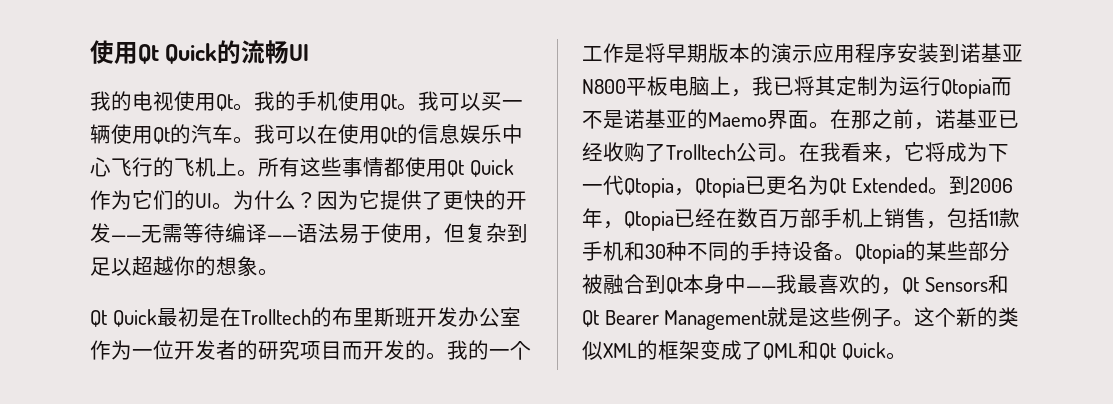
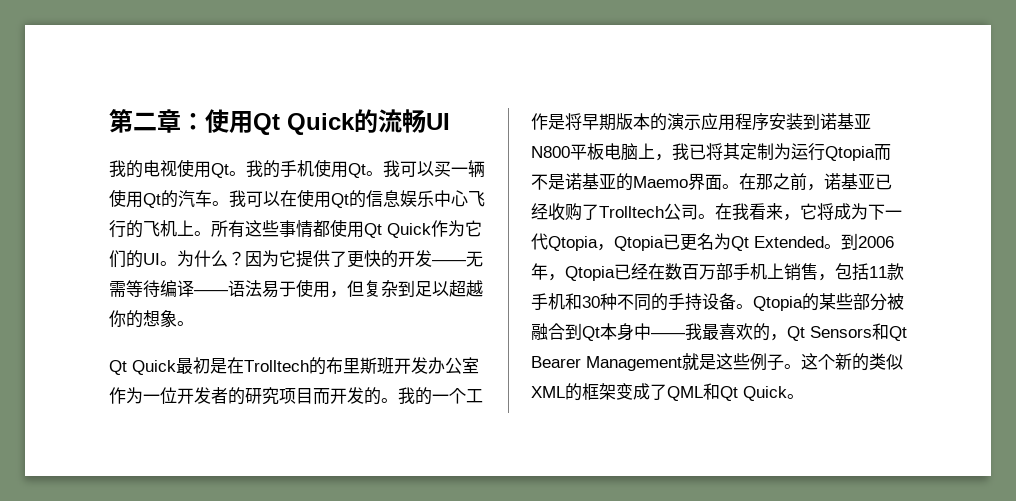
(90, 52) none -> [109,109,205,133] 第二章：

